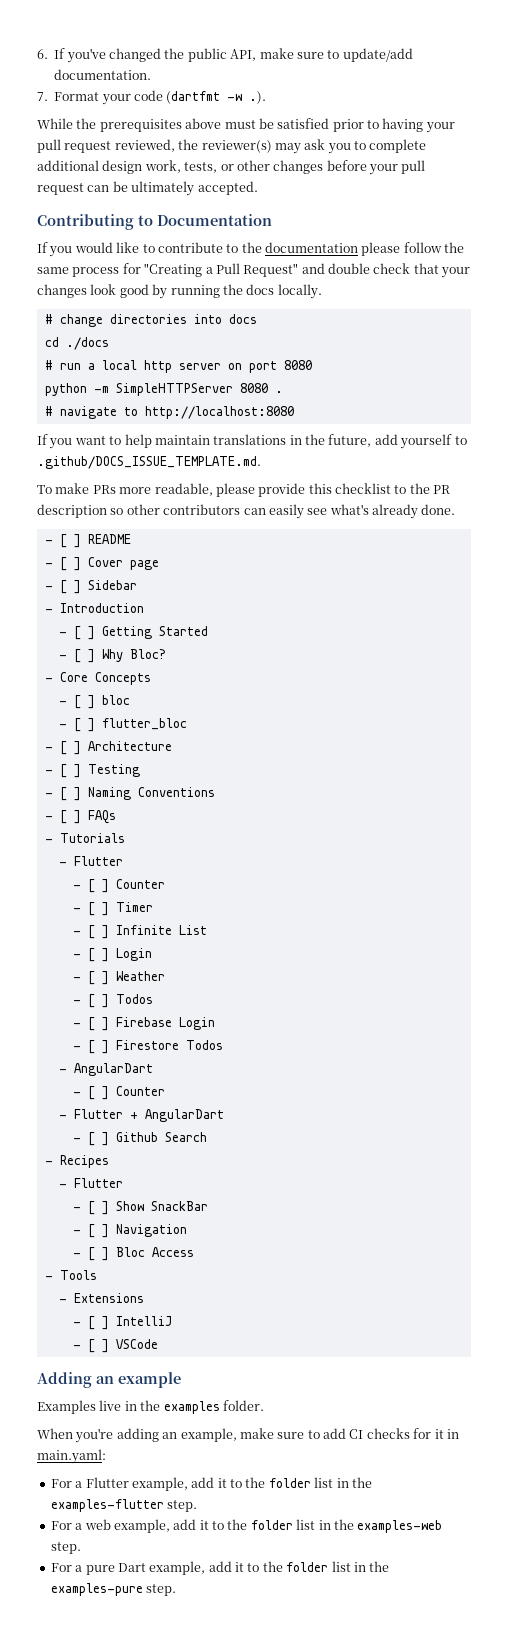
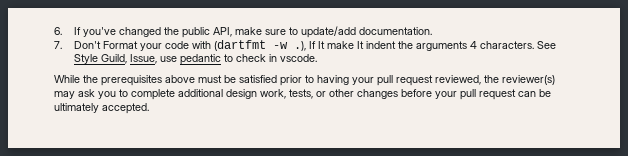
(48, 96) none -> [73,41,101,49] Don't
(163, 95) none -> [191,41,211,49] with
[249,91,267,104] .). -> [293,41,556,51] [73,54,317,65] .), If It make It indent the arguments 4 characters. See Style Guild, Issue, use pedantic to check in vscode.
[37,214,272,230] [37,242,465,257] [37,263,471,278] [37,284,322,299] [44,314,257,327] [44,337,109,350] [44,360,312,373] [44,383,283,396] [44,406,294,419] [37,434,467,449] [37,456,261,469] [37,483,451,497] [37,504,456,519] [44,534,131,548] [44,557,159,571] [44,580,137,594] [44,603,144,613] [58,626,208,640] [58,649,166,663] [44,672,151,685] [58,695,130,709] [58,718,187,732] [44,741,172,755] [44,764,140,778] [44,787,215,801] [44,810,116,824] [44,833,125,843] [58,856,123,866] [72,879,165,893] [72,902,153,916] [72,925,207,939] [72,948,152,962] [72,971,165,985] [72,994,153,1008] [72,1017,215,1031] [72,1040,223,1054] [58,1063,153,1076] [72,1086,165,1100] [58,1109,224,1122] [72,1132,207,1146] [44,1155,109,1168] [58,1178,123,1188] [72,1201,208,1215] [72,1224,187,1238] [72,1247,194,1261] [44,1270,97,1280] [58,1293,144,1303] [72,1316,172,1330] [72,1339,158,1353] [37,1372,181,1388] [37,1400,264,1414] [37,1428,459,1443] [37,1449,106,1464] [50,1477,372,1491] [50,1499,198,1512] [50,1519,443,1533] [50,1542,81,1554] [50,1561,390,1575] [50,1583,177,1596] // Contributing to Documentation // If you would like to contribute to the documentation please follow the same process for "Creating a Pull Request" and double check that your changes look good by running the docs locally. // # change directories into docs // cd ./docs // # run a local http server on port 8080 // python -m SimpleHTTPServer 8080 . // # navigate to http://localhost:8080 // If you want to help maintain translations in the future, add yourself to .github/DOCS_ISSUE_TEMPLATE.md. // To make PRs more readable, please provide this checklist to the PR description so other contributors can easily see what's already done. // - [ ] README // - [ ] Cover page // - [ ] Sidebar // - Introduction // - [ ] Getting Started // - [ ] Why Bloc? // - Core Concepts // - [ ] bloc // - [ ] flutter_bloc // - [ ] Architecture // - [ ] Testing // - [ ] Naming Conventions // - [ ] FAQs // - Tutorials // - Flutter // - [ ] Counter // - [ ] Timer // - [ ] Infinite List // - [ ] Login // - [ ] Weather // - [ ] Todos // - [ ] Firebase Login // - [ ] Firestore Todos // - AngularDart // - [ ] Counter // - Flutter + AngularDart // - [ ] Github Search // - Recipes // - Flutter // - [ ] Show SnackBar // - [ ] Navigation // - [ ] Bloc Access // - Tools // - Extensions // - [ ] IntelliJ // - [ ] VSCode // Adding an example // Examples live in the examples folder. // When you're adding an example, make sure to add CI checks for it in main.yaml: // For a Flutter example, add it to the folder list in the examples-flutter step. // For a web example, add it to the folder list in the examples-web step. // For a pure Dart example, add it to the folder list in the examples-pure step. -> (149, 108) none

